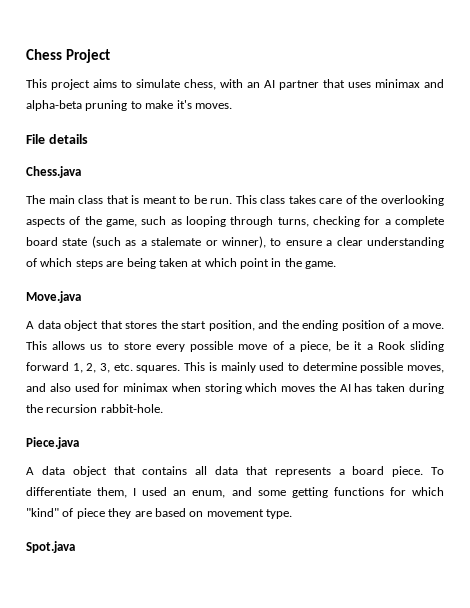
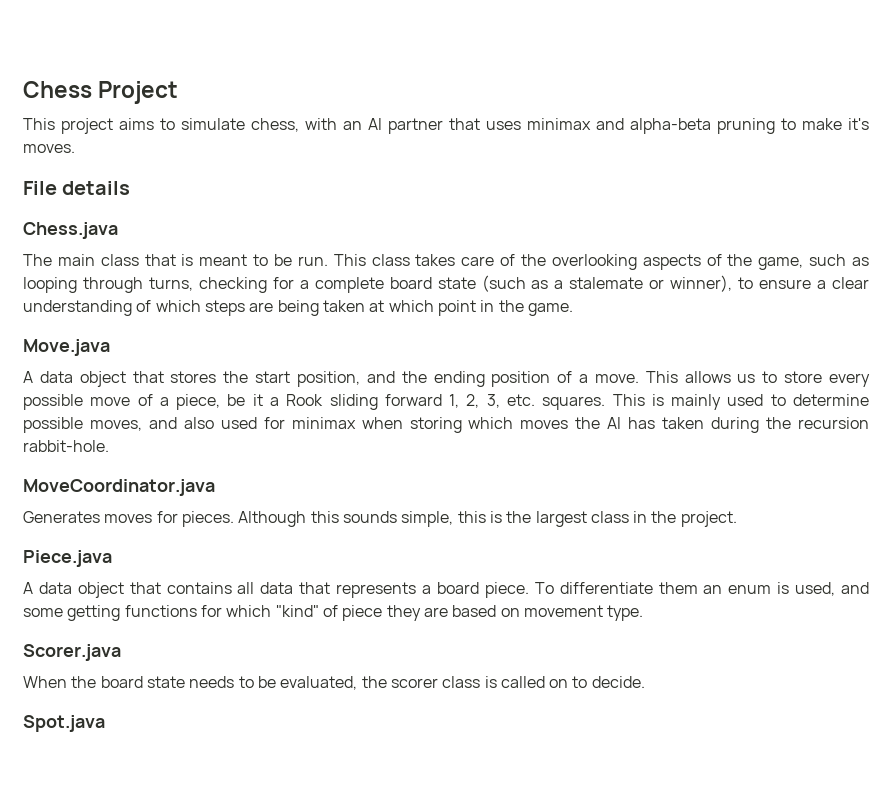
(163, 408) none -> [23,479,215,496] [23,511,737,527] // MoveCoordinator.java // Generates moves for pieces. Although this sounds simple, this is the largest class in the project.
[97,487,226,498] them, I used an enum, -> [658,582,836,596] them an enum is used,
(292, 514) none -> [23,644,121,661] [23,676,645,690] // Scorer.java // When the board state needs to be evaluated, the scorer class is called on to decide.

